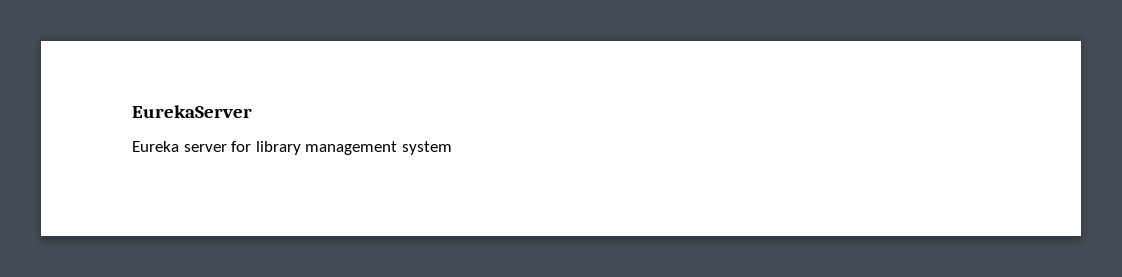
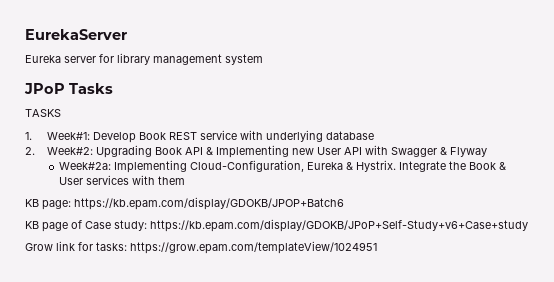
(452, 148) none -> [24,83,113,94] [25,109,61,117] [25,130,374,143] [25,145,487,158] [58,160,506,173] [58,175,185,185] [25,197,344,210] [25,219,528,232] [25,241,377,254] // JPoP Tasks // TASKS // 1. Week#1: Develop Book REST service with underlying database // 2. Week#2: Upgrading Book API & Implementing new User API with Swagger & Flyway // Week#2a: Implementing Cloud-Configuration, Eureka & Hystrix. Integrate the Book & User services with them // KB page: https://kb.epam.com/display/GDOKB/JPOP+Batch6 // KB page of Case study: https://kb.epam.com/display/GDOKB/JPoP+Self-Study+v6+Case+study // Grow link for tasks: https://grow.epam.com/templateView/1024951

